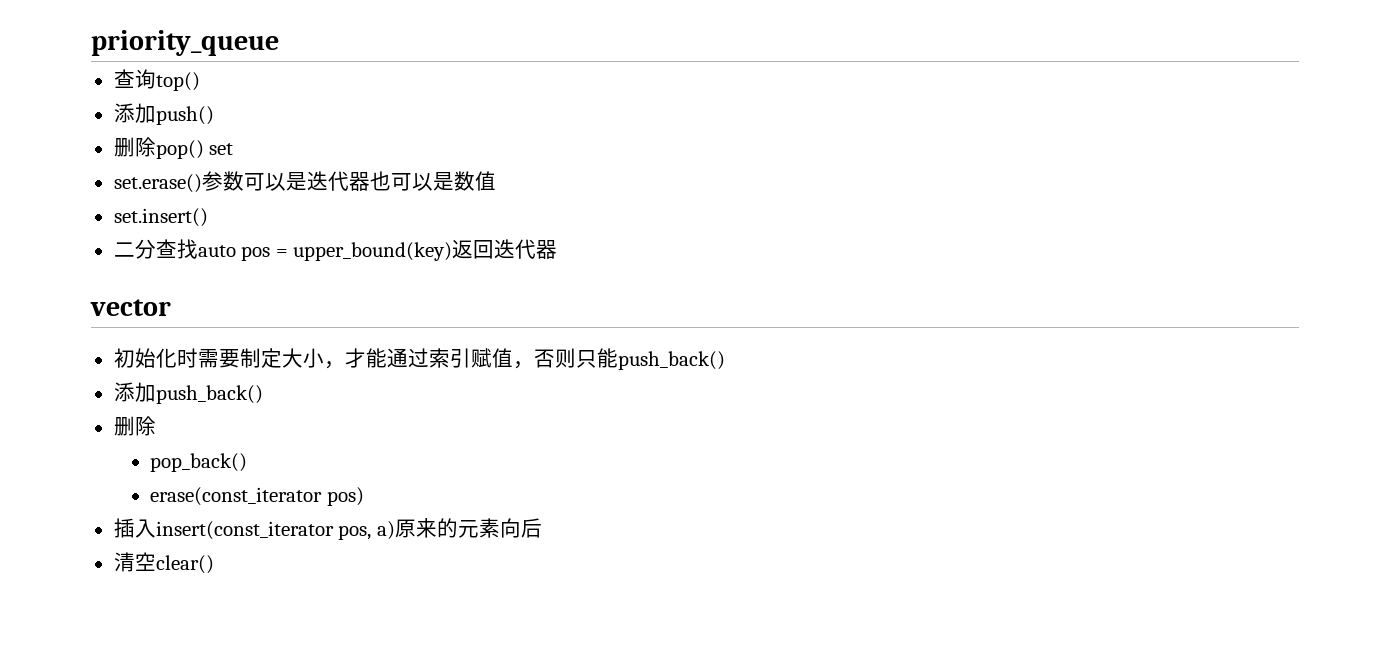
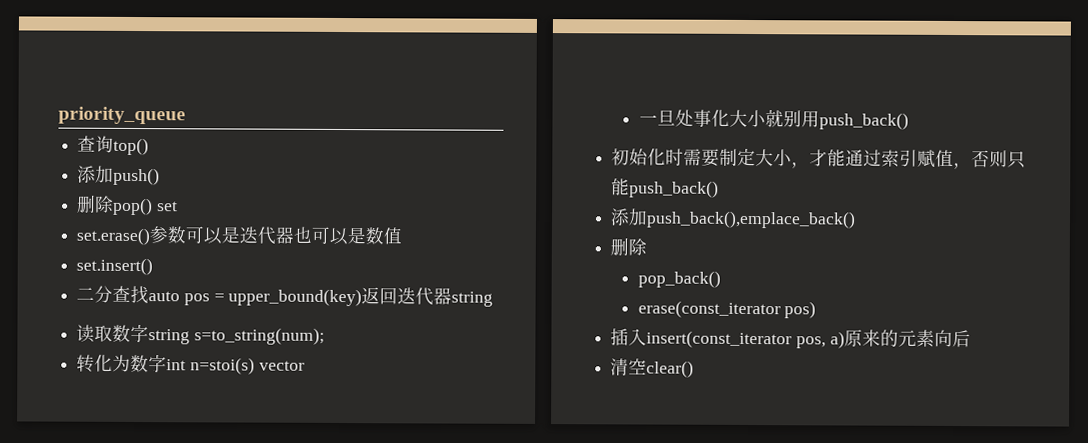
[90,299,171,316] // vector -> [451,291,494,307] [76,323,325,345] [76,354,305,375] [638,109,909,130] string // 读取数字string s=to_string(num); // 转化为数字int n=stoi(s) vector // 一旦处事化大小就别用push_back()
[155,385,263,404] push_back() -> [646,210,857,229] push_back(),emplace_back()

